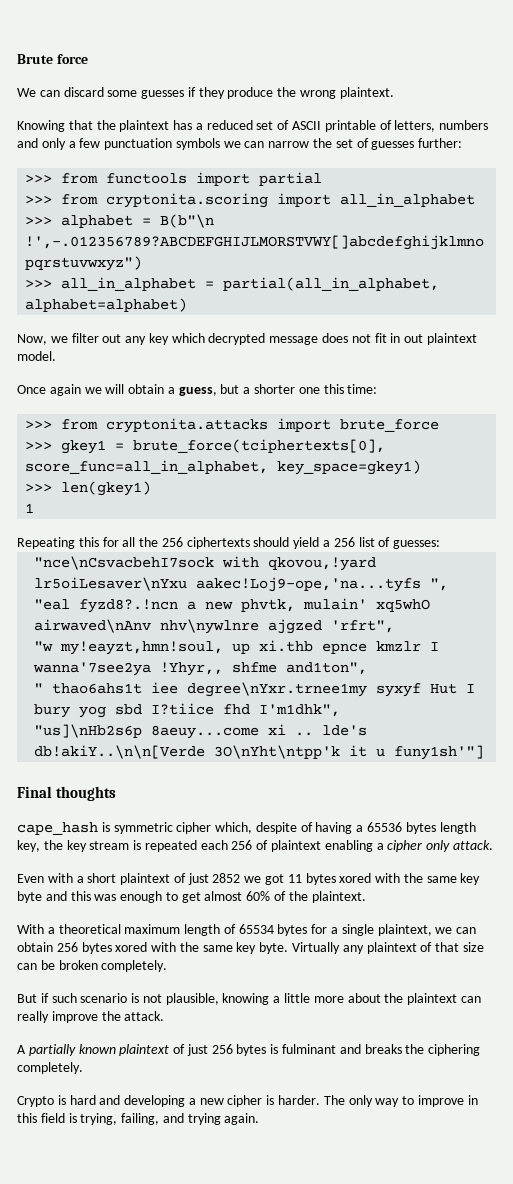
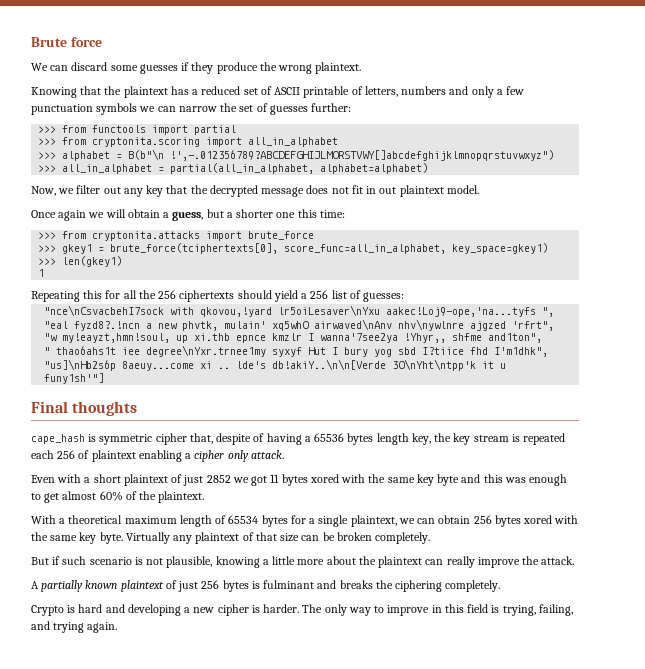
[171,333,205,343] which -> [166,185,208,194] that the
[215,822,253,834] which, -> [189,433,213,444] that,

